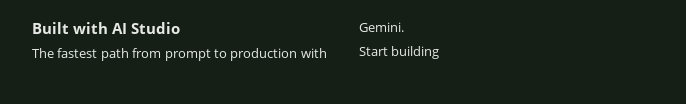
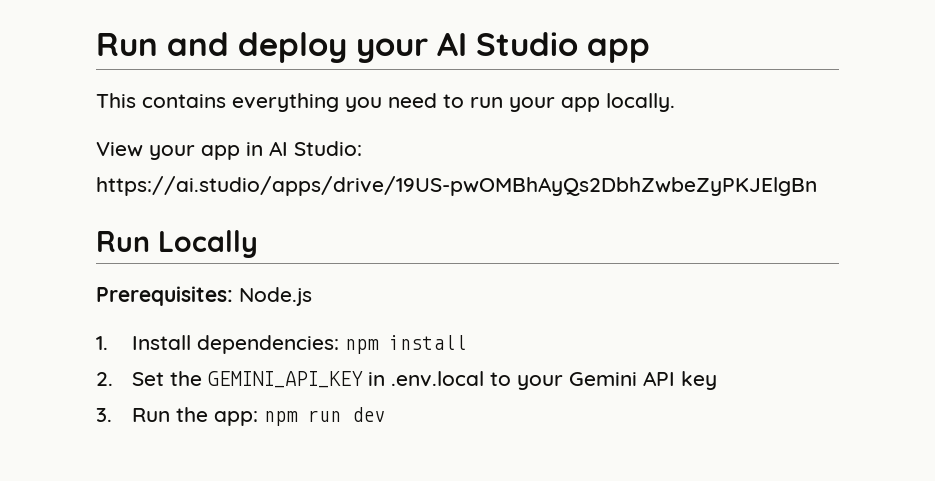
[32,22,180,34] [32,48,327,61] [359,22,404,32] [359,46,440,59] Built with AI Studio // The fastest path from prompt to production with Gemini. // Start building -> [96,32,650,63] [96,93,675,112] [96,141,362,160] [96,176,817,196] [96,230,258,258] [96,286,312,306] [96,335,466,354] [96,371,717,390] [96,407,385,426] Run and deploy your AI Studio app // This contains everything you need to run your app locally. // View your app in AI Studio: https://ai.studio/apps/drive/19US-pwOMBhAyQs2DbhZwbeZyPKJElgBn // Run Locally // Prerequisites: Node.js // 1. Install dependencies: npm install // 2. Set the GEMINI_API_KEY in .env.local to your Gemini API key // 3. Run the app: npm run dev

